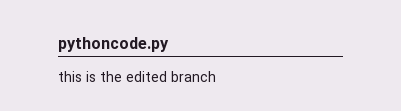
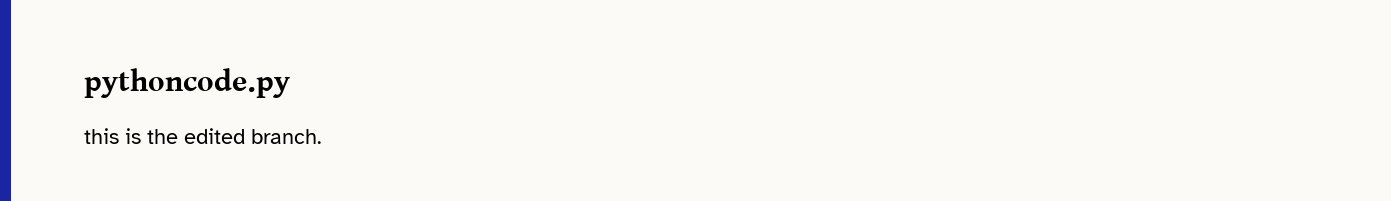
[171,71,216,82] branch -> [251,129,322,144] branch.

